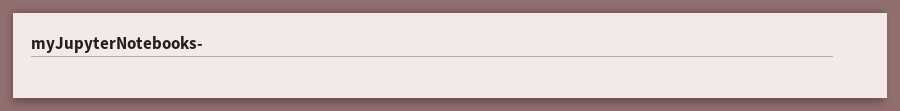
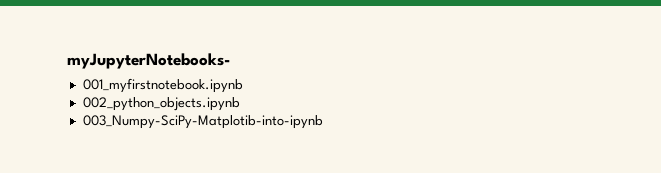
(203, 44) none -> [82,78,243,93] [82,97,240,111] [82,115,323,129] // 001_myfirstnotebook.ipynb // 002_python_objects.ipynb // 003_Numpy-SciPy-Matplotib-into-ipynb

